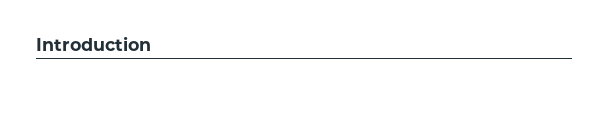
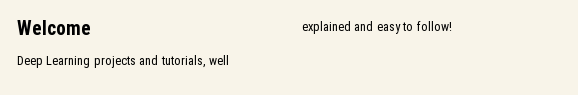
[36,36,151,51] Introduction -> [17,20,91,35] [17,55,229,68] [302,21,452,34] Welcome // Deep Learning projects and tutorials, well explained and easy to follow!

